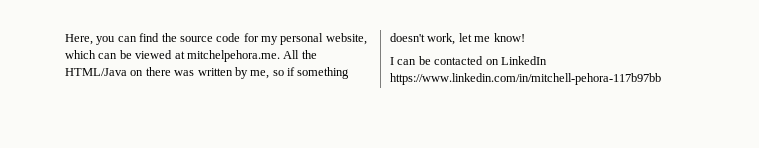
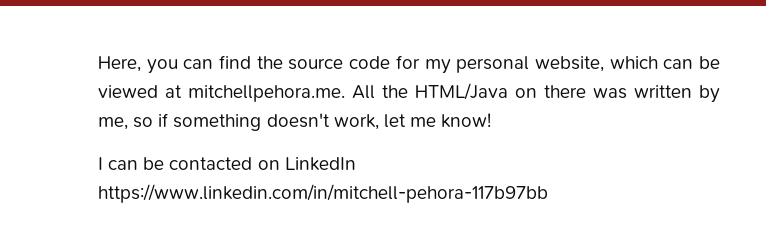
[186,50,280,62] mitchelpehora.me. -> [188,85,345,102] mitchellpehora.me.

